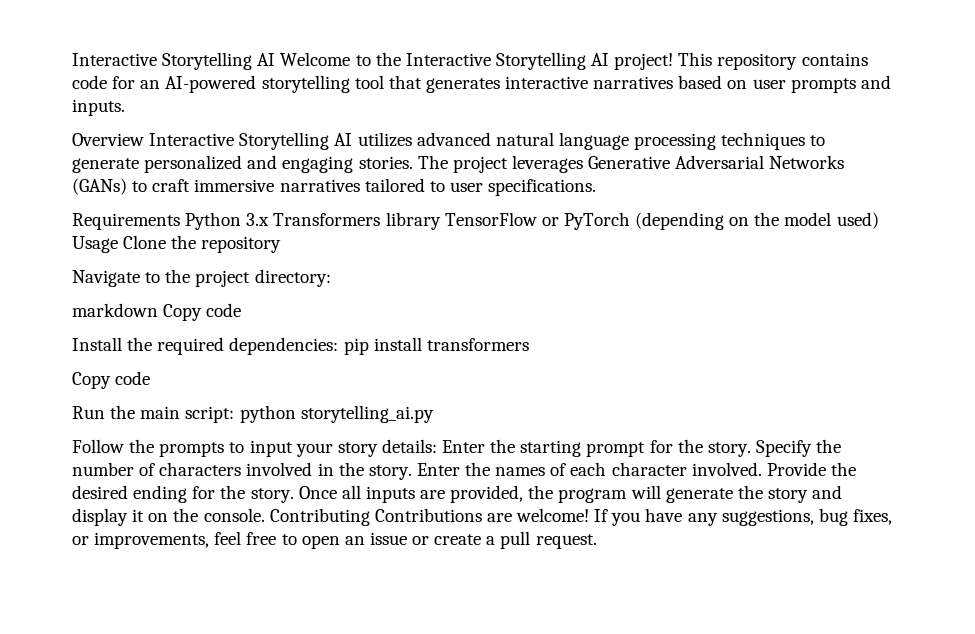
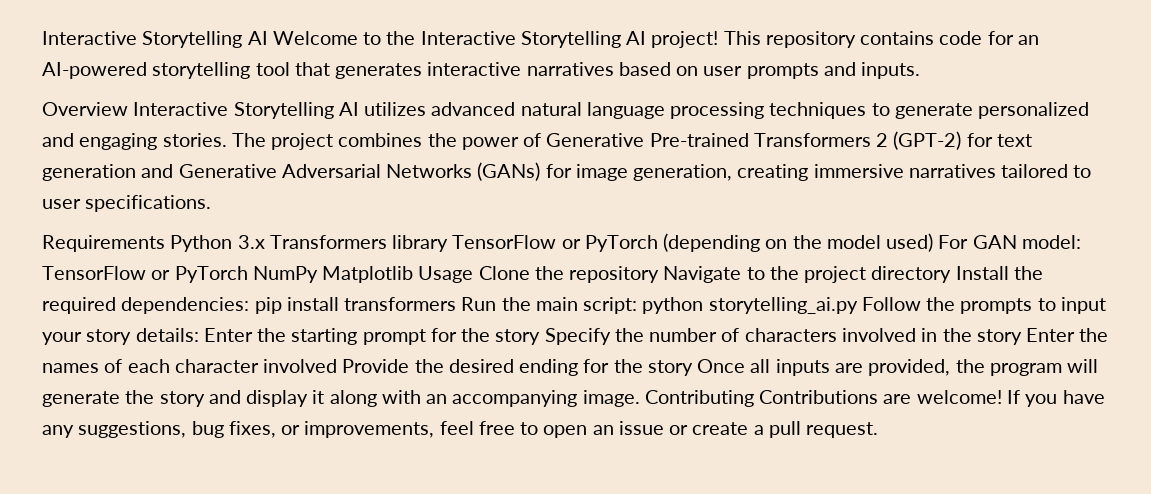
[511,155,845,173] [72,178,191,195] leverages Generative Adversarial Networks (GANs) to craft -> [338,131,1032,150] [42,162,809,181] combines the power of Generative Pre-trained Transformers 2 (GPT-2) for text generation and Generative Adversarial Networks (GANs) for image generation, creating
(879, 220) none -> [938,235,1081,249] [42,266,414,283] For GAN model: TensorFlow or PyTorch NumPy Matplotlib
(282, 244) // -> (660, 274) none
[254,269,331,287] [72,303,242,321] directory: // markdown Copy code // -> [871,266,952,283] directory
[72,371,151,389] // Copy code // -> (457, 304) none
(434, 414) // -> (858, 305) none
[707,442,751,457] story. -> [495,329,541,345] story
[368,465,412,480] story. -> [976,329,1022,345] story
[691,462,762,476] involved. -> [263,359,338,373] involved
[250,488,294,503] story. -> [647,360,693,376] story
[148,508,265,522] on the console. -> [329,390,640,407] along with an accompanying image.

